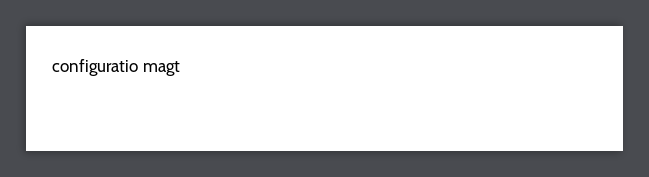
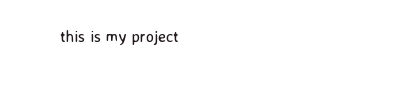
[52,59,180,76] configuratio magt -> [60,30,179,45] this is my project

